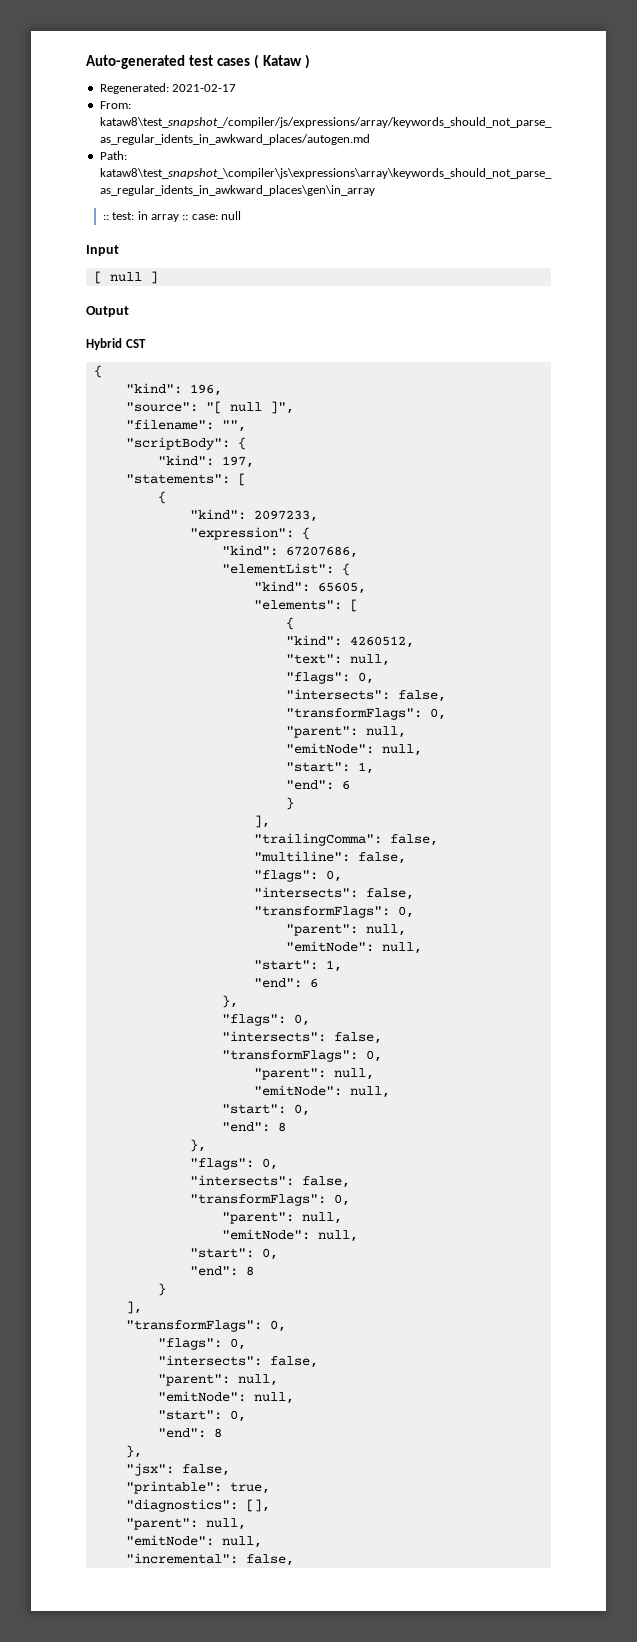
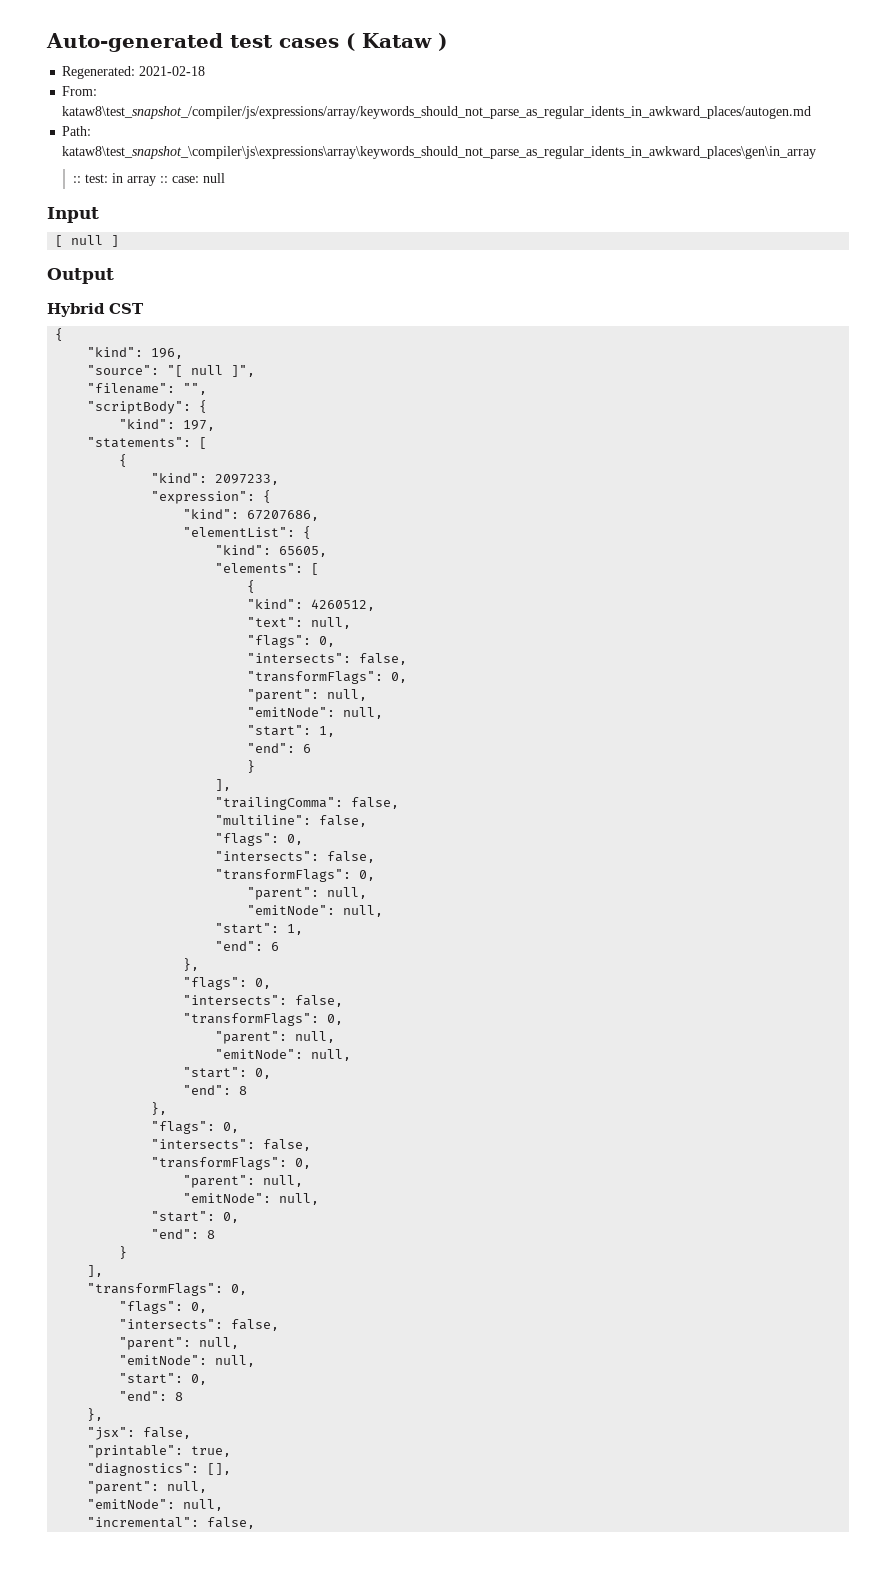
[172,84,237,92] 2021-02-17 -> [139,66,206,76] 2021-02-18

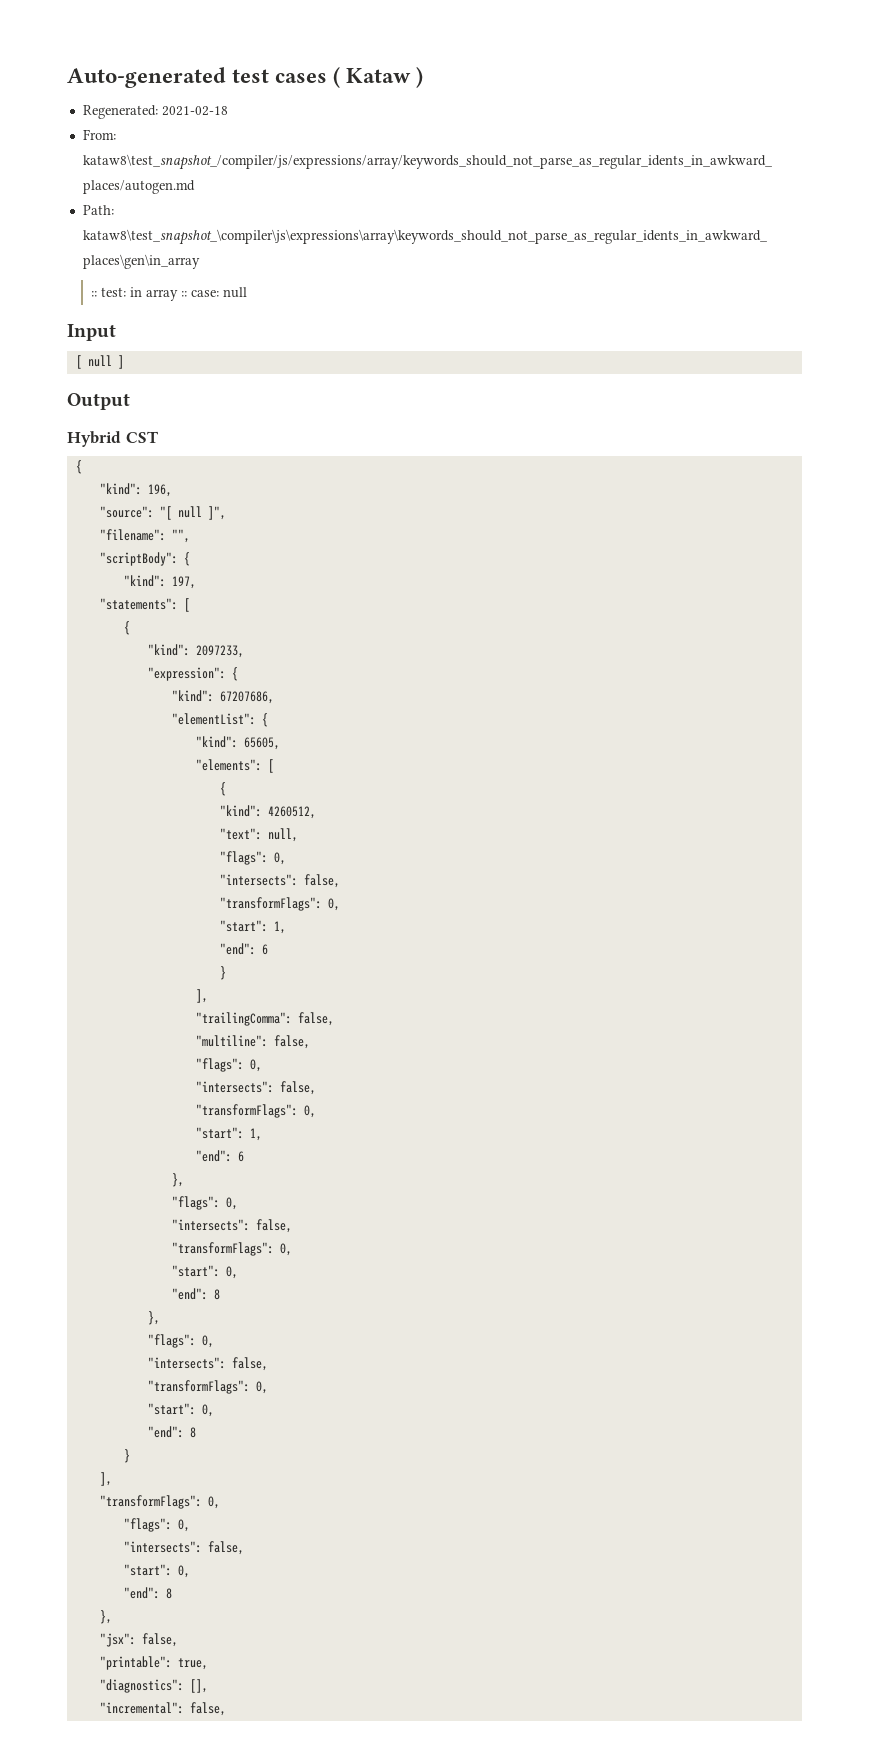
[247,689,368,702] [247,707,384,719] // "parent": null, // "emitNode": null, -> (340, 904) none
[247,887,368,900] [247,905,384,917] // "parent": null, // "emitNode": null, -> (316, 1111) none
[215,1031,336,1044] [215,1049,352,1061] // "parent": null, // "emitNode": null, -> (292, 1249) none
[183,1175,304,1188] [183,1193,320,1205] // "parent": null, // "emitNode": null, -> (268, 1387) none
[119,1337,240,1350] [119,1355,256,1367] // "parent": null, // "emitNode": null, -> (244, 1548) none
[87,1481,208,1494] [87,1499,224,1511] // "parent": null, // "emitNode": null, -> (208, 1686) none

